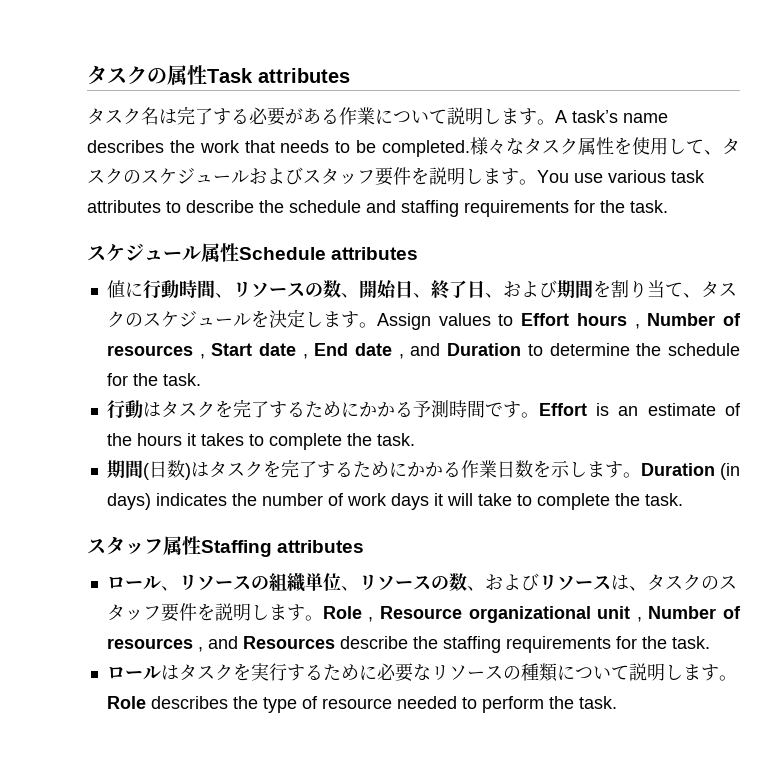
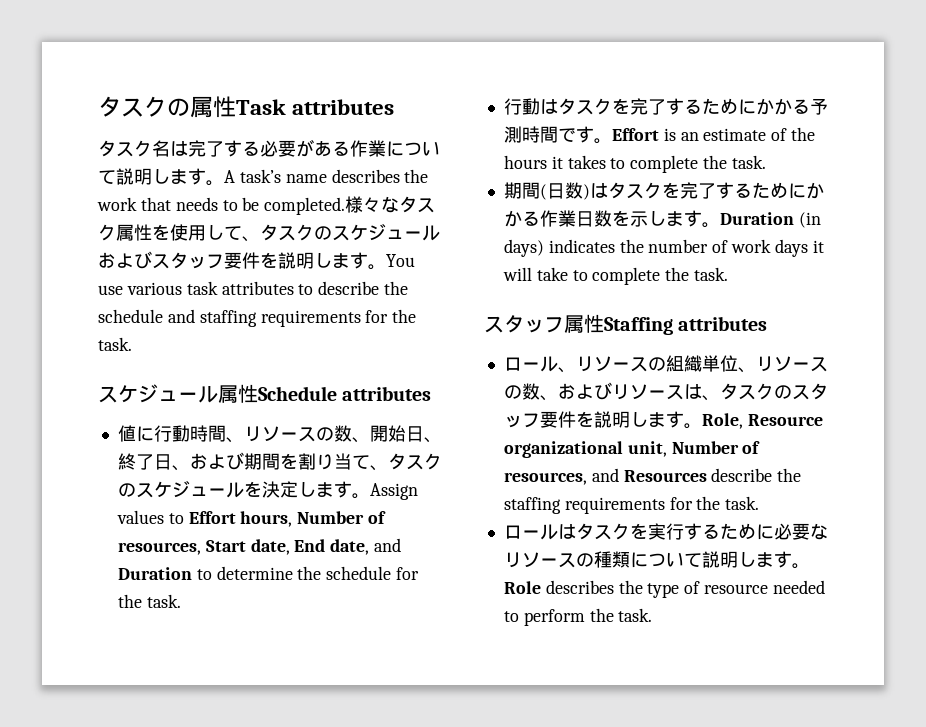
[576,313,741,329] [106,343,404,359] hours , Number of resources , Start date , End date , -> [240,511,387,527] [117,539,370,555] hours, Number of resources, Start date, End date,
[322,606,742,623] [106,638,203,652] Role , Resource organizational unit , Number of resources , -> [701,413,823,429] [503,441,761,458] [503,472,587,485] Role, Resource organizational unit, Number of resources,

